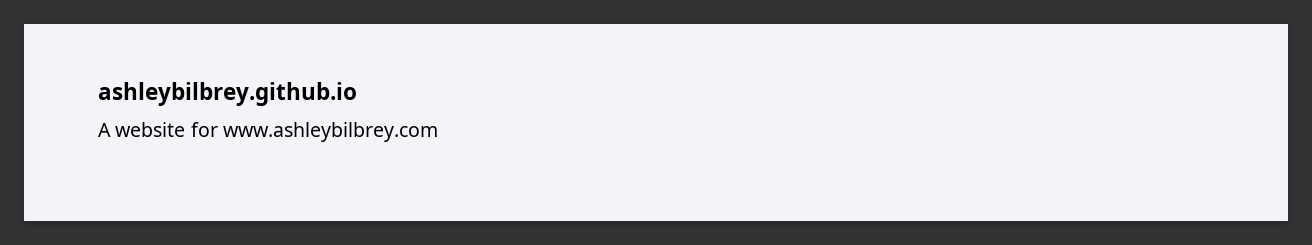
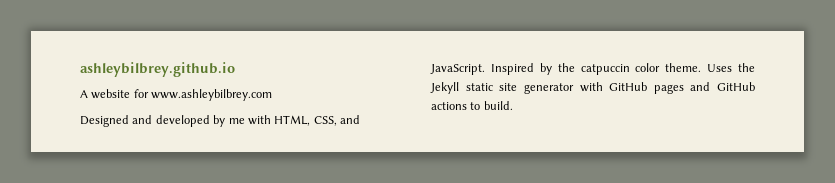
(438, 132) none -> [80,115,360,127] [430,63,755,75] [430,82,755,94] [431,101,513,110] // Designed and developed by me with HTML, CSS, and JavaScript. Inspired by the catpuccin color theme. Uses the Jekyll static site generator with GitHub pages and GitHub actions to build.

